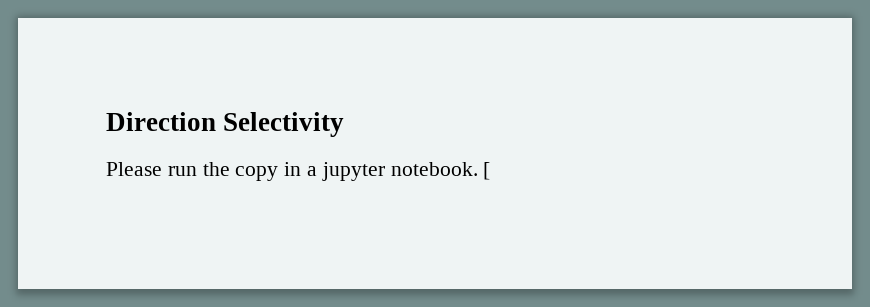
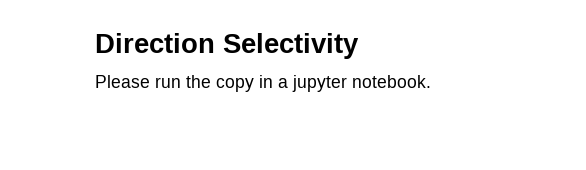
[483,162,491,180] [ -> (431, 81) none

